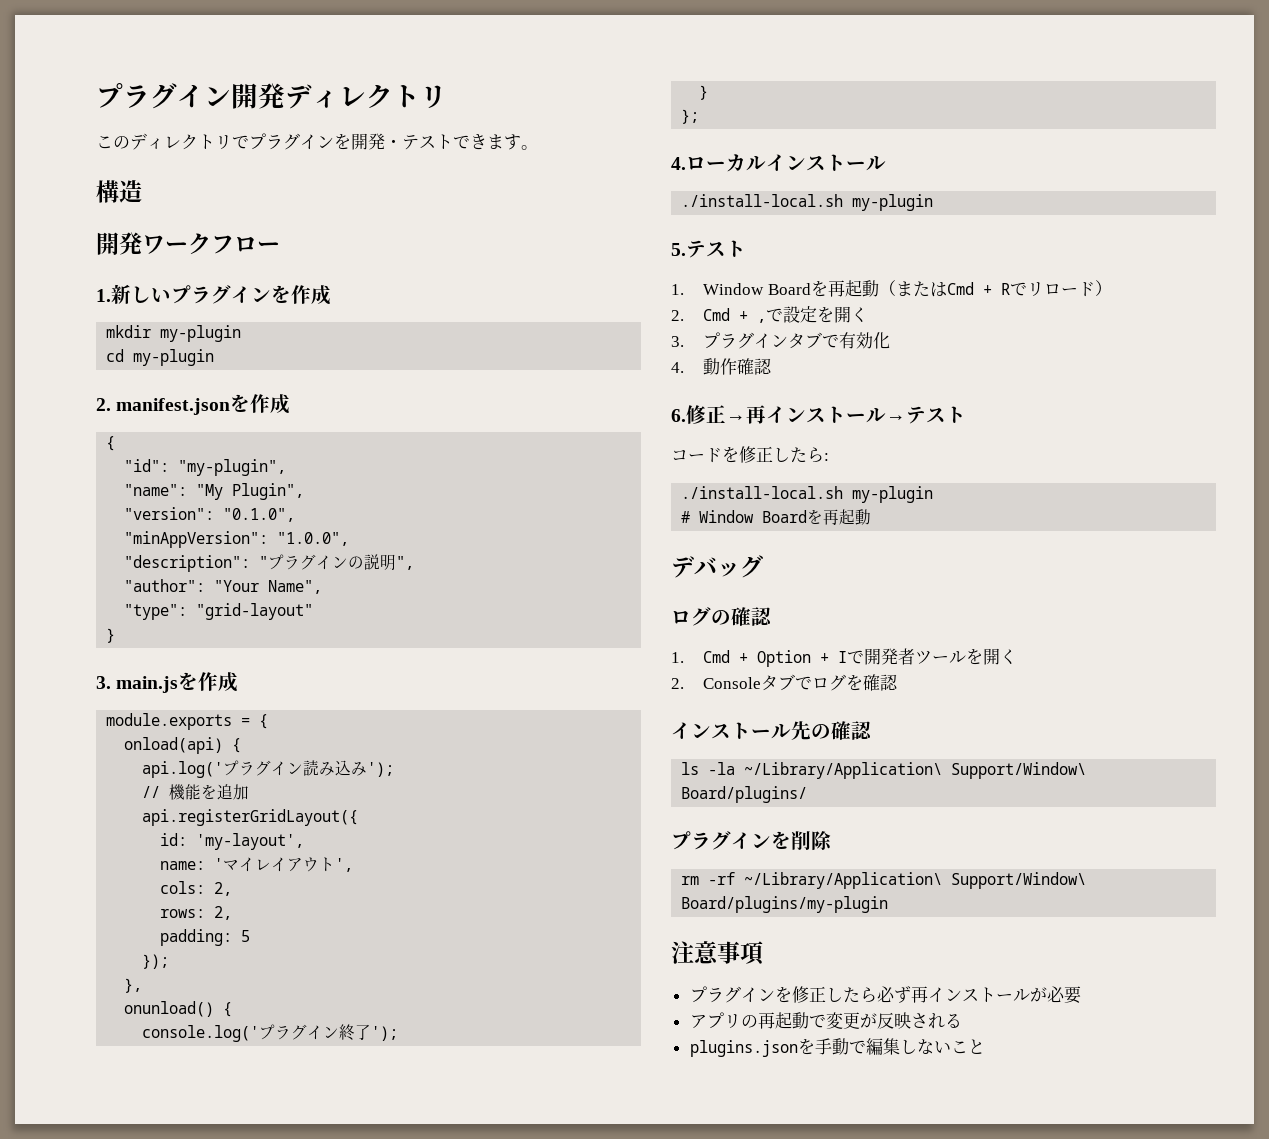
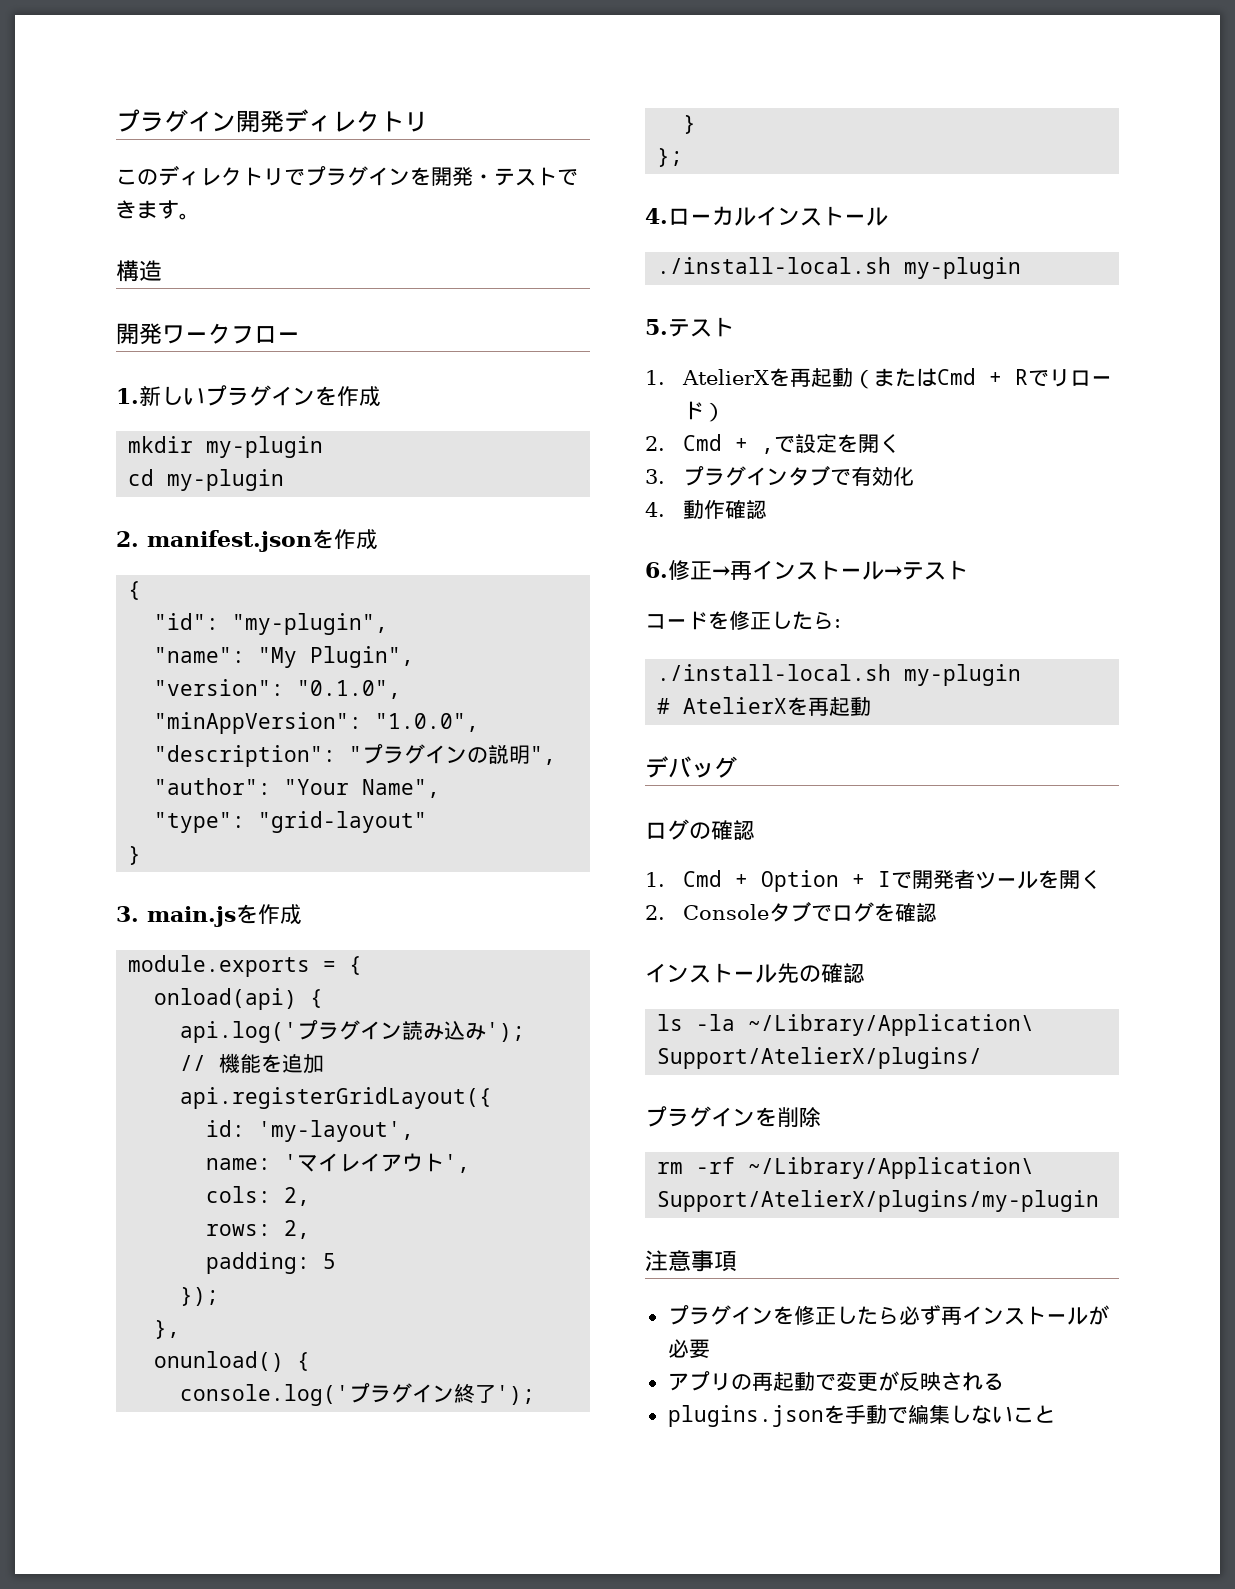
[703,283,811,295] Window Board -> [681,369,769,385] AtelierX
[699,510,808,523] Window Board -> [683,697,788,714] AtelierX
[951,762,1087,779] [681,786,808,803] Support/Window\ Board/plugins/ -> [657,1047,983,1069] Support/AtelierX/plugins/
[951,872,1087,889] [681,896,889,913] Support/Window\ Board/plugins/my-plugin -> [657,1190,1100,1212] Support/AtelierX/plugins/my-plugin

